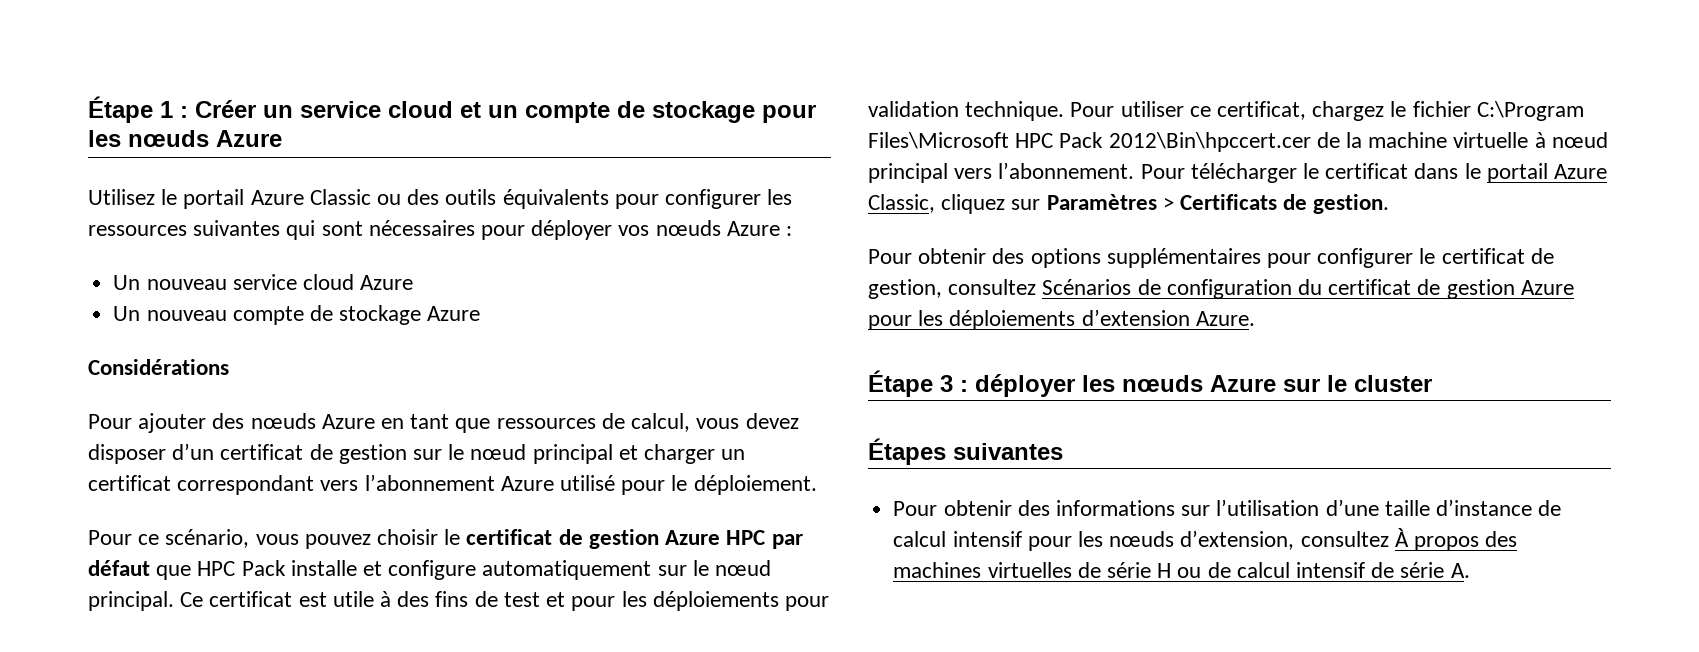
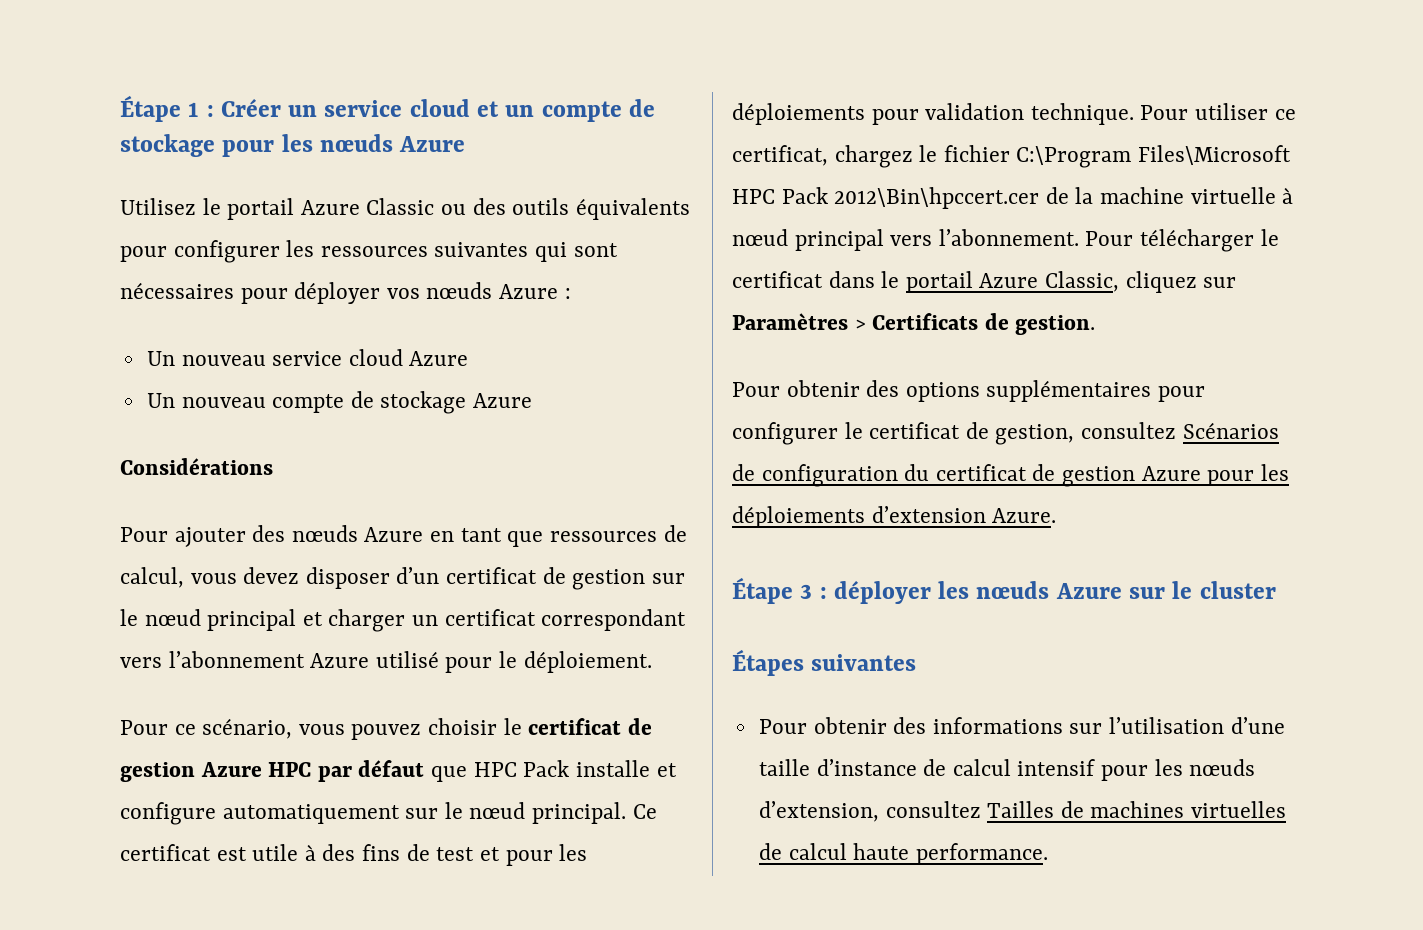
[1394,528,1518,551] [893,562,1470,578] À propos des machines virtuelles de série H ou de calcul intensif de série A. -> [987,801,1287,818] [758,843,1048,865] Tailles de machines virtuelles de calcul haute performance.

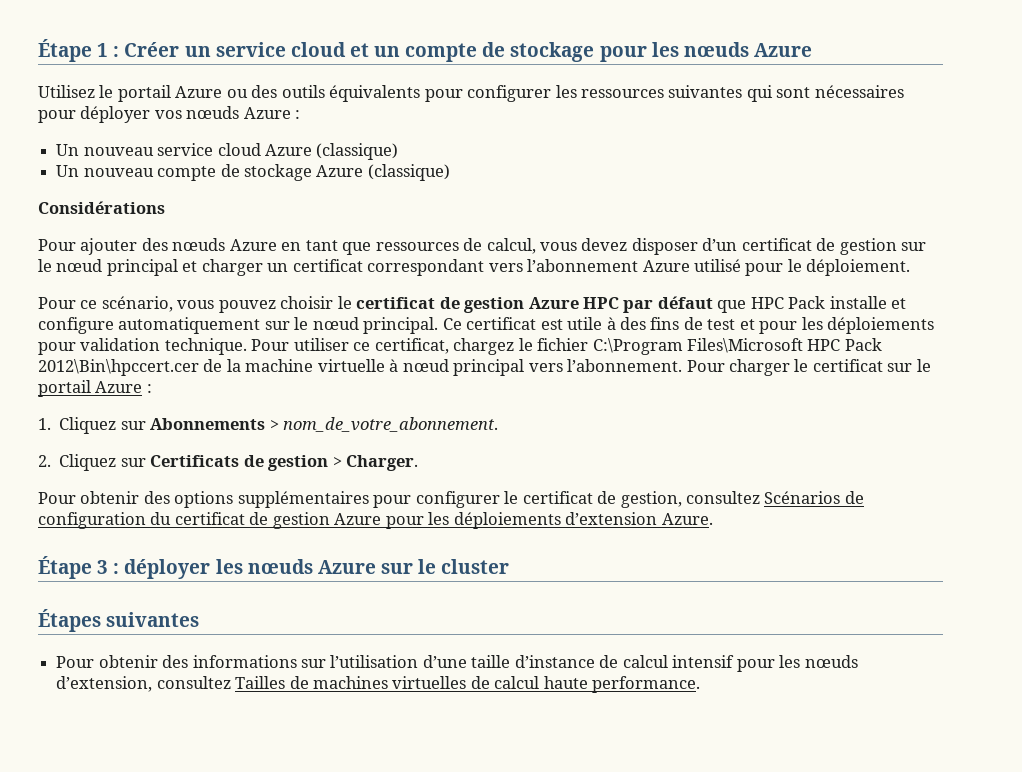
[366,198,435,215] Classic -> (223, 92) none
(469, 358) none -> [316,143,399,160] (classique)
(533, 400) none -> [367,164,450,181] (classique)
[1140,229,1279,252] [732,271,1237,293] [732,313,1096,335] télécharger le certificat dans le portail Azure Classic, cliquez sur Paramètres > Certificats de gestion. -> [729,359,931,376] [38,380,152,397] [38,417,499,434] [38,454,418,471] charger le certificat sur le portail Azure : // 1. Cliquez sur Abonnements > nom_de_votre_abonnement. // 2. Cliquez sur Certificats de gestion > Charger.

